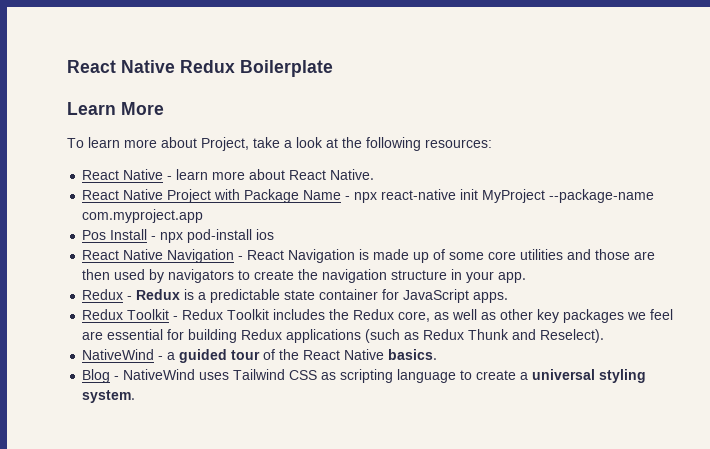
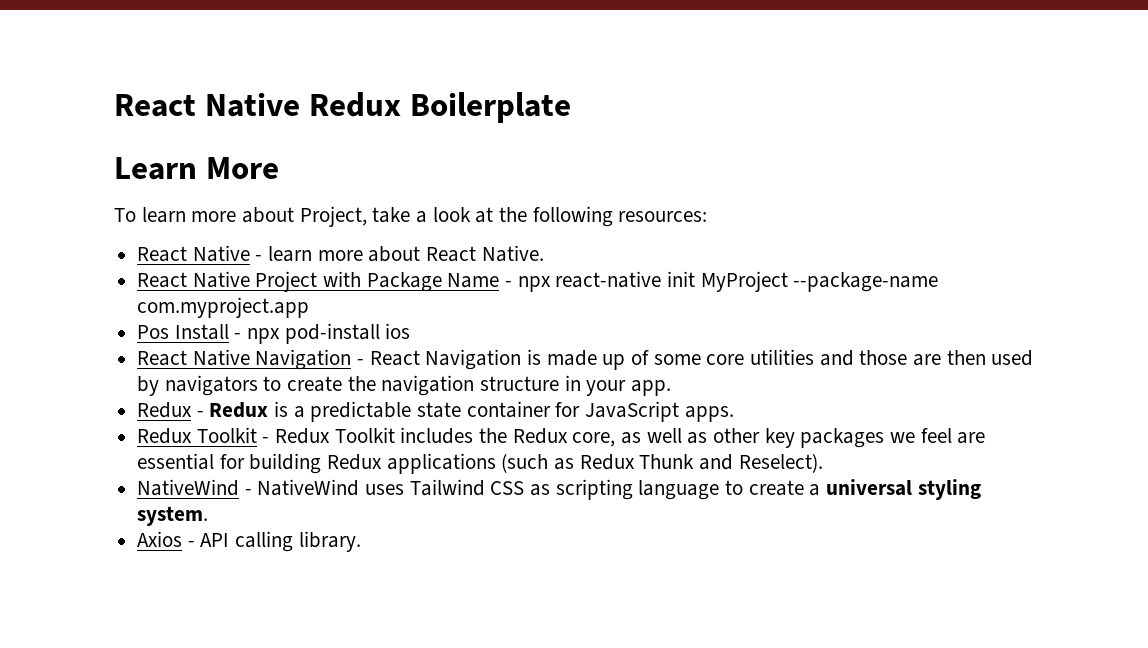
[167,349,438,363] [82,369,120,383] a guided tour of the React Native basics. // Blog - -> (252, 492) none
(136, 396) none -> [137,531,361,552] // Axios - API calling library.

